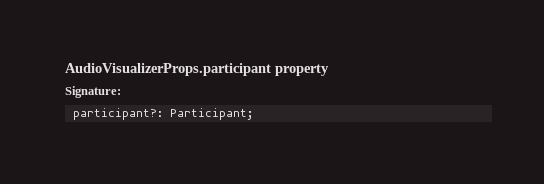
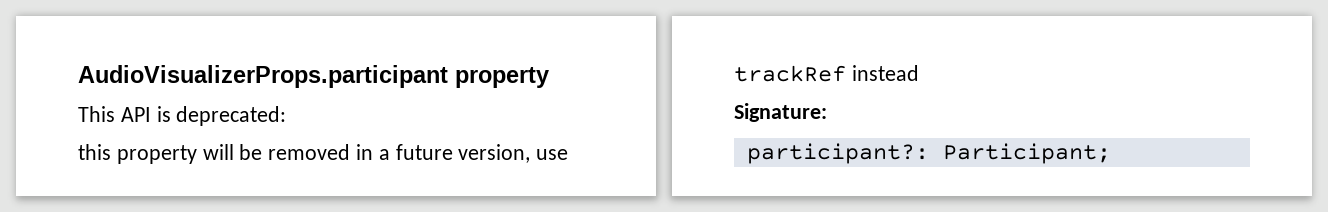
(329, 70) none -> [78,106,287,126] [78,144,569,164] [734,65,919,82] // This API is deprecated: // this property will be removed in a future version, use trackRef instead

